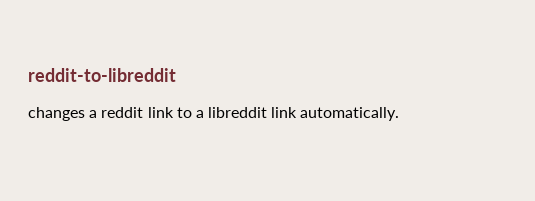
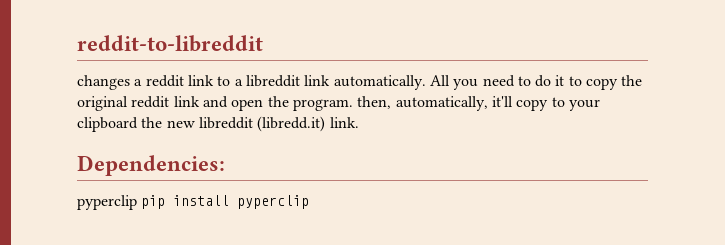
(400, 114) none -> [429,75,643,90] [77,96,600,111] [77,116,359,132] [77,155,225,176] [77,195,310,210] All you need to do it to copy the original reddit link and open the program. then, automatically, it'll copy to your clipboard the new libreddit (libredd.it) link. // Dependencies: // pyperclip pip install pyperclip

